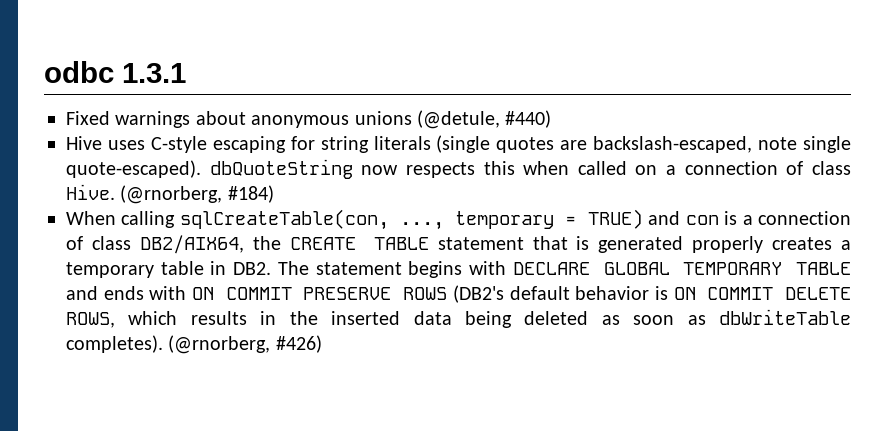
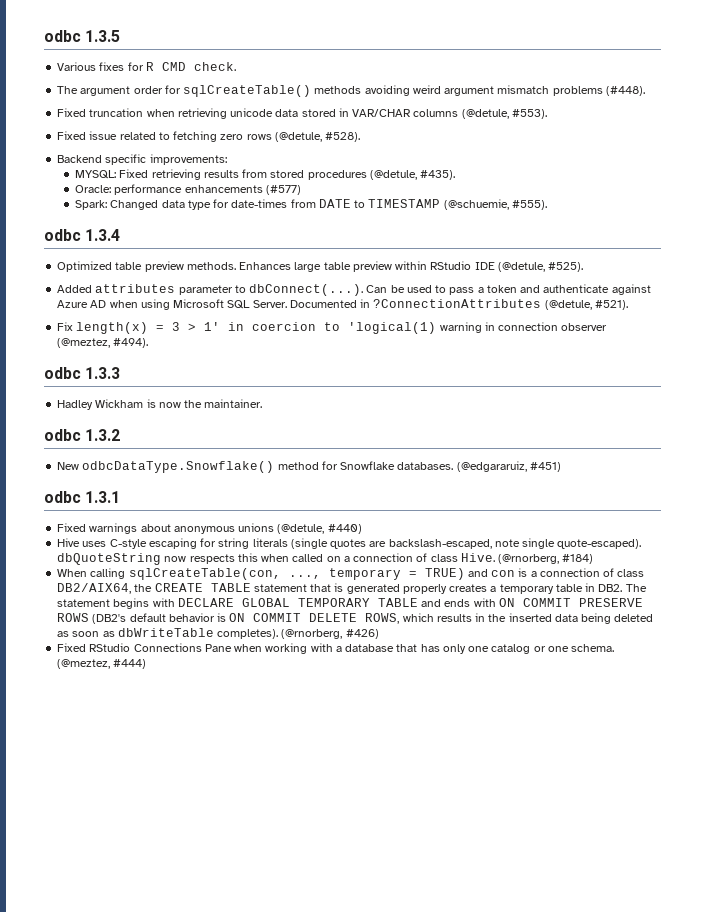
[44,61,114,83] odbc -> [44,30,121,42] [57,62,236,71] [57,85,645,97] [57,108,547,119] [57,131,361,142] [57,154,227,165] [75,169,456,180] [75,184,301,195] [75,199,547,210] [44,229,121,241] [57,261,584,272] [57,284,651,296] [57,299,628,310] [57,322,608,334] [57,338,149,348] [44,367,121,379] [57,399,263,410] [44,429,121,441] [57,461,561,473] [44,491,81,503] odbc 1.3.5 // Various fixes for R CMD check. // The argument order for sqlCreateTable() methods avoiding weird argument mismatch problems (#448). // Fixed truncation when retrieving unicode data stored in VAR/CHAR columns (@detule, #553). // Fixed issue related to fetching zero rows (@detule, #528). // Backend specific improvements: // MYSQL: Fixed retrieving results from stored procedures (@detule, #435). // Oracle: performance enhancements (#577) // Spark: Changed data type for date-times from DATE to TIMESTAMP (@schuemie, #555). // odbc 1.3.4 // Optimized table preview methods. Enhances large table preview within RStudio IDE (@detule, #525). // Added attributes parameter to dbConnect(...). Can be used to pass a token and authenticate against Azure AD when using Microsoft SQL Server. Documented in ?ConnectionAttributes (@detule, #521). // Fix length(x) = 3 > 1' in coercion to 'logical(1) warning in connection observer (@meztez, #494). // odbc 1.3.3 // Hadley Wickham is now the maintainer. // odbc 1.3.2 // New odbcDataType.Snowflake() method for Snowflake databases. (@edgararuiz, #451) // odbc
(322, 344) none -> [57,643,615,654] [57,659,147,669] // Fixed RStudio Connections Pane when working with a database that has only one catalog or one schema. (@meztez, #444)

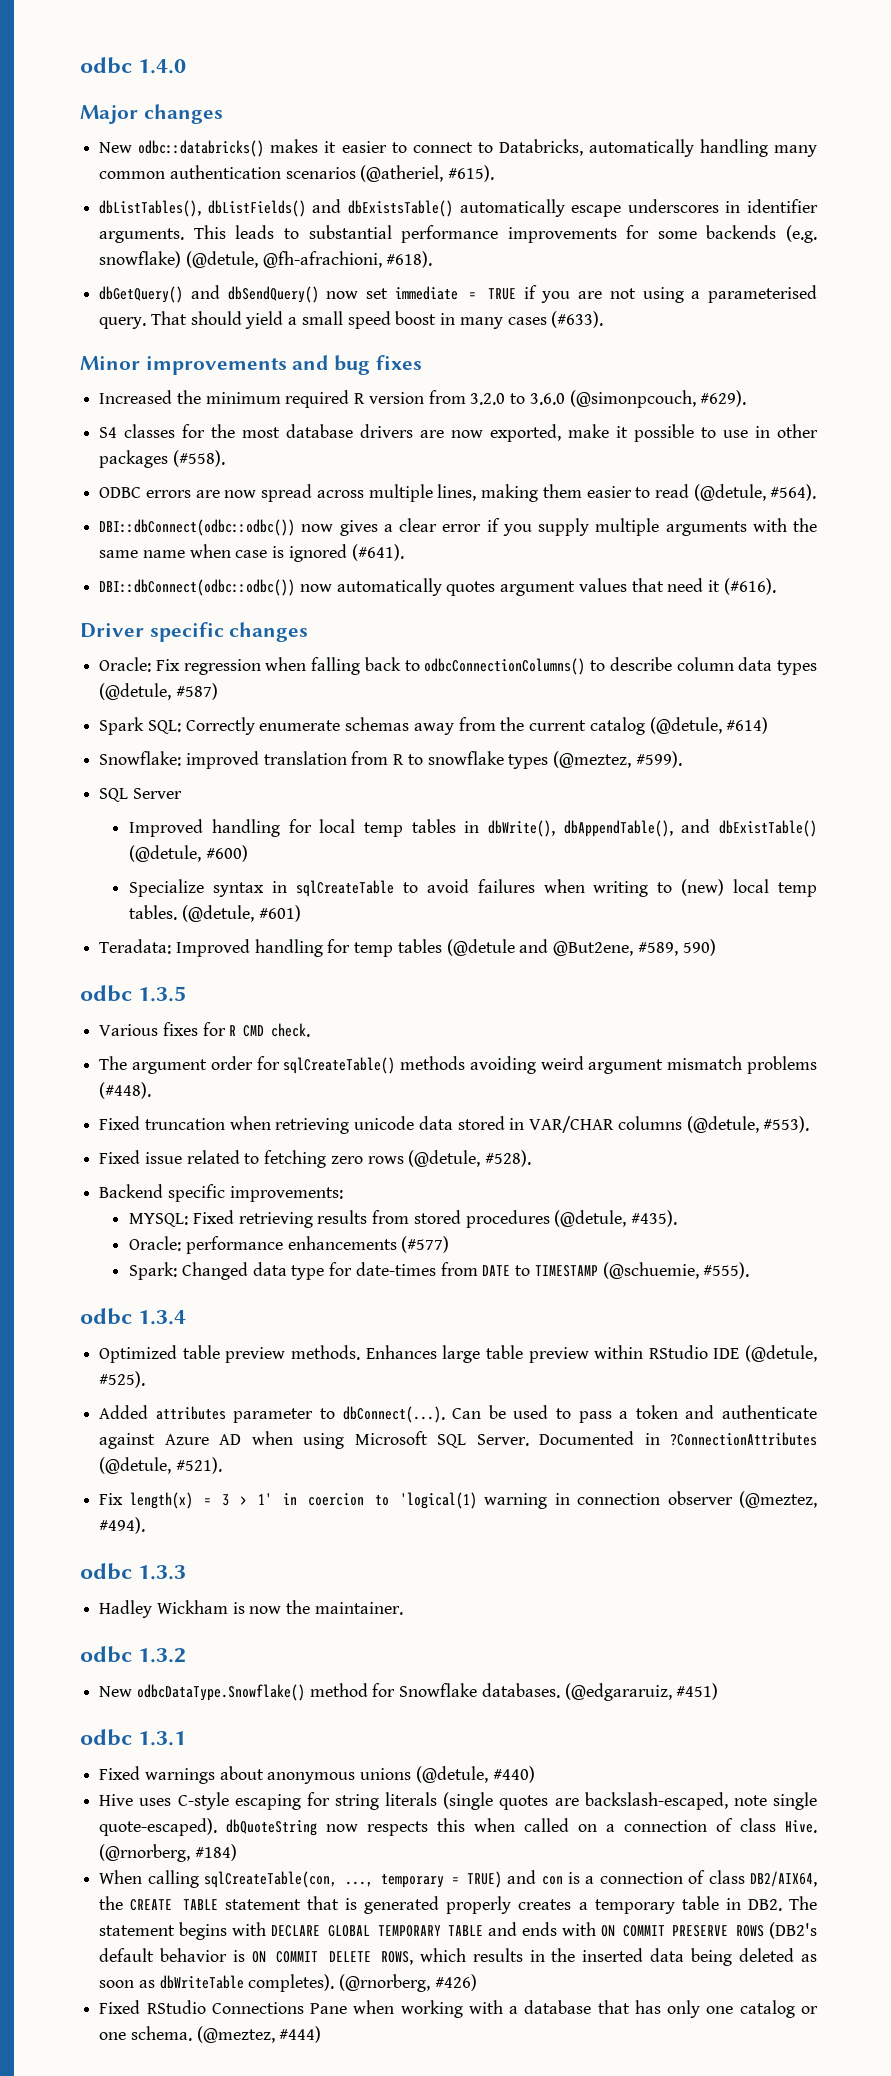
[44,30,81,42] odbc -> [80,57,187,74] [80,104,223,124] [99,139,817,157] [99,165,495,182] [99,199,818,217] [99,225,818,243] [99,251,433,268] [99,285,818,303] [99,311,604,329] [80,355,422,375] [99,390,747,408] [99,424,818,442] [99,450,225,468] [99,484,817,502] [99,518,817,536] [99,544,404,562] [99,578,776,596] [80,622,309,642] [99,657,817,675] [99,683,218,700] [99,717,769,735] [99,751,682,769] [99,788,182,802] [129,819,818,837] [129,845,248,862] [129,879,817,897] [129,905,301,922] [99,939,716,957] [80,985,132,1002] odbc 1.4.0 // Major changes // New odbc::databricks() makes it easier to connect to Databricks, automatically handling many common authentication scenarios (@atheriel, #615). // dbListTables(), dbListFields() and dbExistsTable() automatically escape underscores in identifier arguments. This leads to substantial performance improvements for some backends (e.g. snowflake) (@detule, @fh-afrachioni, #618). // dbGetQuery() and dbSendQuery() now set immediate = TRUE if you are not using a parameterised query. That should yield a small speed boost in many cases (#633). // Minor improvements and bug fixes // Increased the minimum required R version from 3.2.0 to 3.6.0 (@simonpcouch, #629). // S4 classes for the most database drivers are now exported, make it possible to use in other packages (#558). // ODBC errors are now spread across multiple lines, making them easier to read (@detule, #564). // DBI::dbConnect(odbc::odbc()) now gives a clear error if you supply multiple arguments with the same name when case is ignored (#641). // DBI::dbConnect(odbc::odbc()) now automatically quotes argument values that need it (#616). // Driver specific changes // Oracle: Fix regression when falling back to odbcConnectionColumns() to describe column data types (@detule, #587) // Spark SQL: Correctly enumerate schemas away from the current catalog (@detule, #614) // Snowflake: improved translation from R to snowflake types (@meztez, #599). // SQL Server // Improved handling for local temp tables in dbWrite(), dbAppendTable(), and dbExistTable() (@detule, #600) // Specialize syntax in sqlCreateTable to avoid failures when writing to (new) local temp tables. (@detule, #601) // Teradata: Improved handling for temp tables (@detule and @But2ene, #589, 590) // odbc

